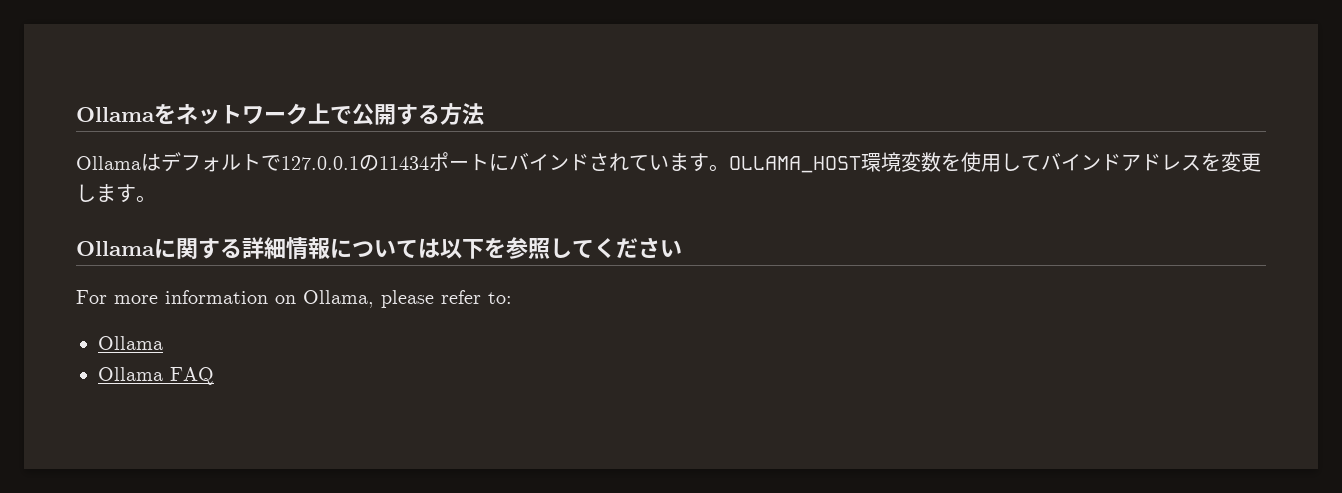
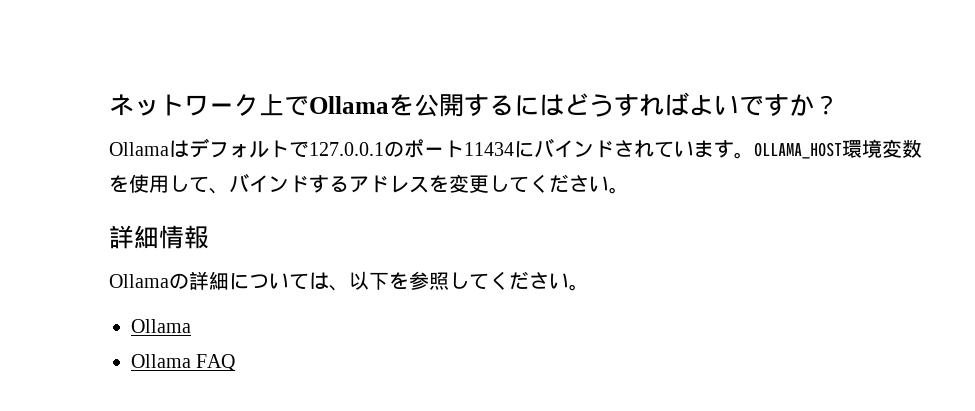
[76,104,176,124] Ollamaを -> (109, 105) none
(352, 115) none -> [309,94,414,116] Ollamaを
[440,103,484,125] 方法 -> [514,92,839,117] にはどうすればよいですか？
[379,152,489,171] 11434ポート -> [404,139,514,158] ポート11434
[1041,153,1121,171] バインド -> [209,173,349,194] 、バインドする
[96,184,156,203] [76,238,242,259] ます。 // Ollamaに関する -> [509,174,629,194] てください。 //
(330, 248) none -> [109,271,229,290] // Ollamaの詳細
(440, 248) none -> [329,285,349,291] 、
[76,290,512,308] // For more information on Ollama, please refer to: -> [569,284,589,291] 。

